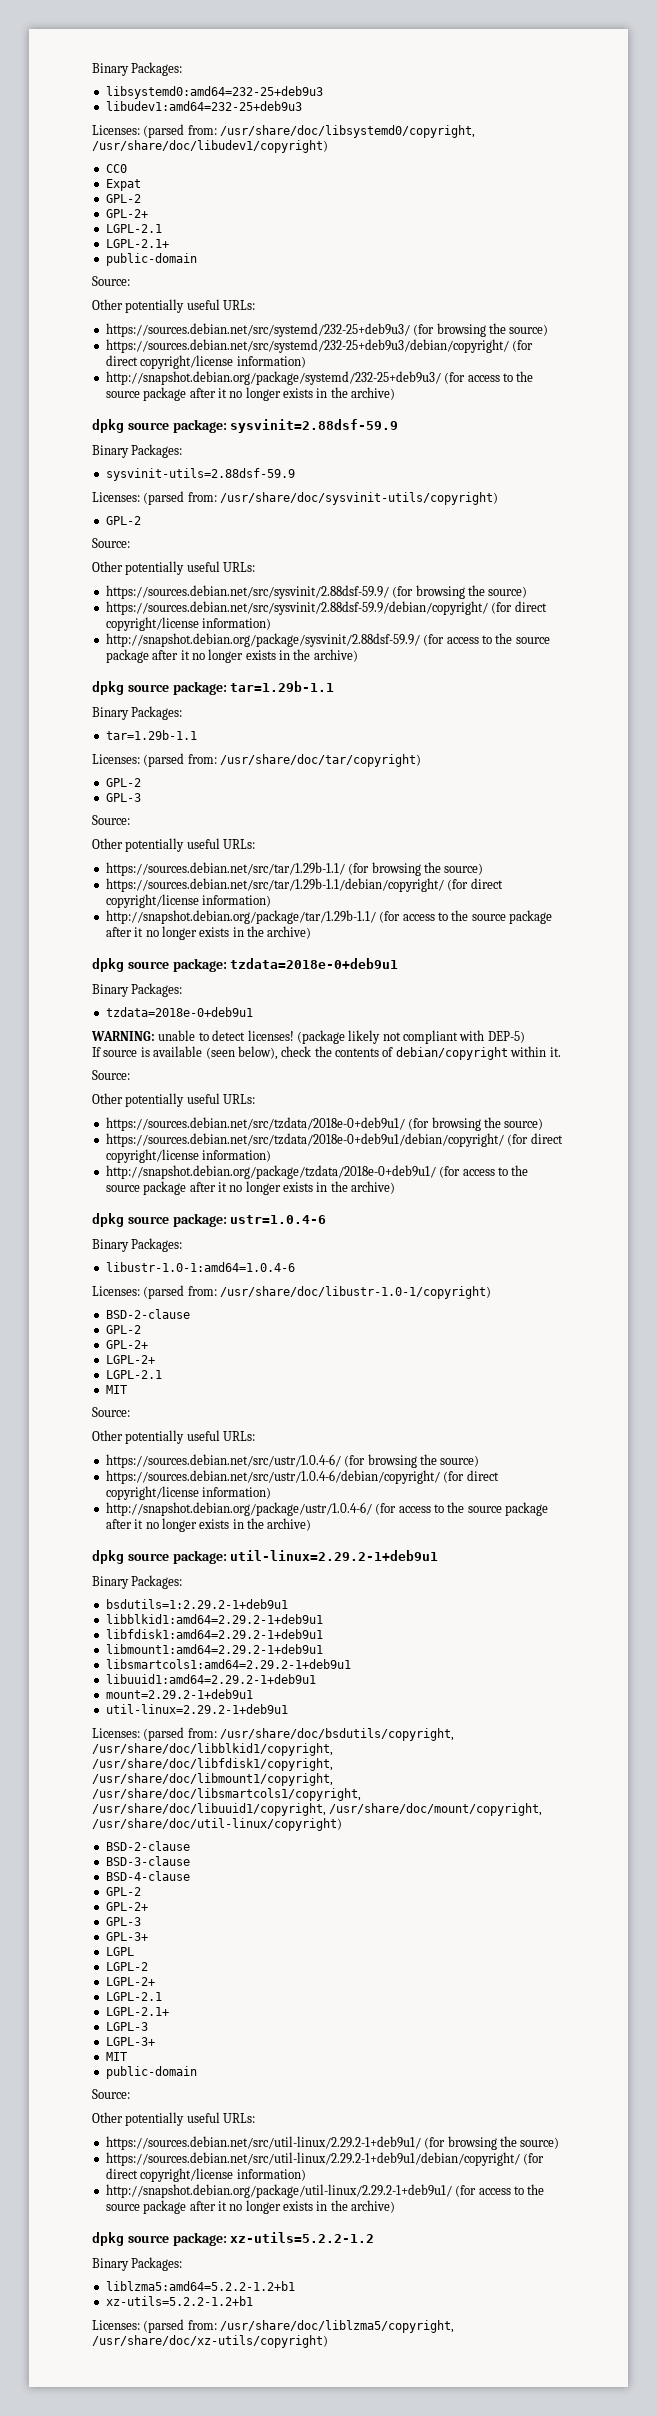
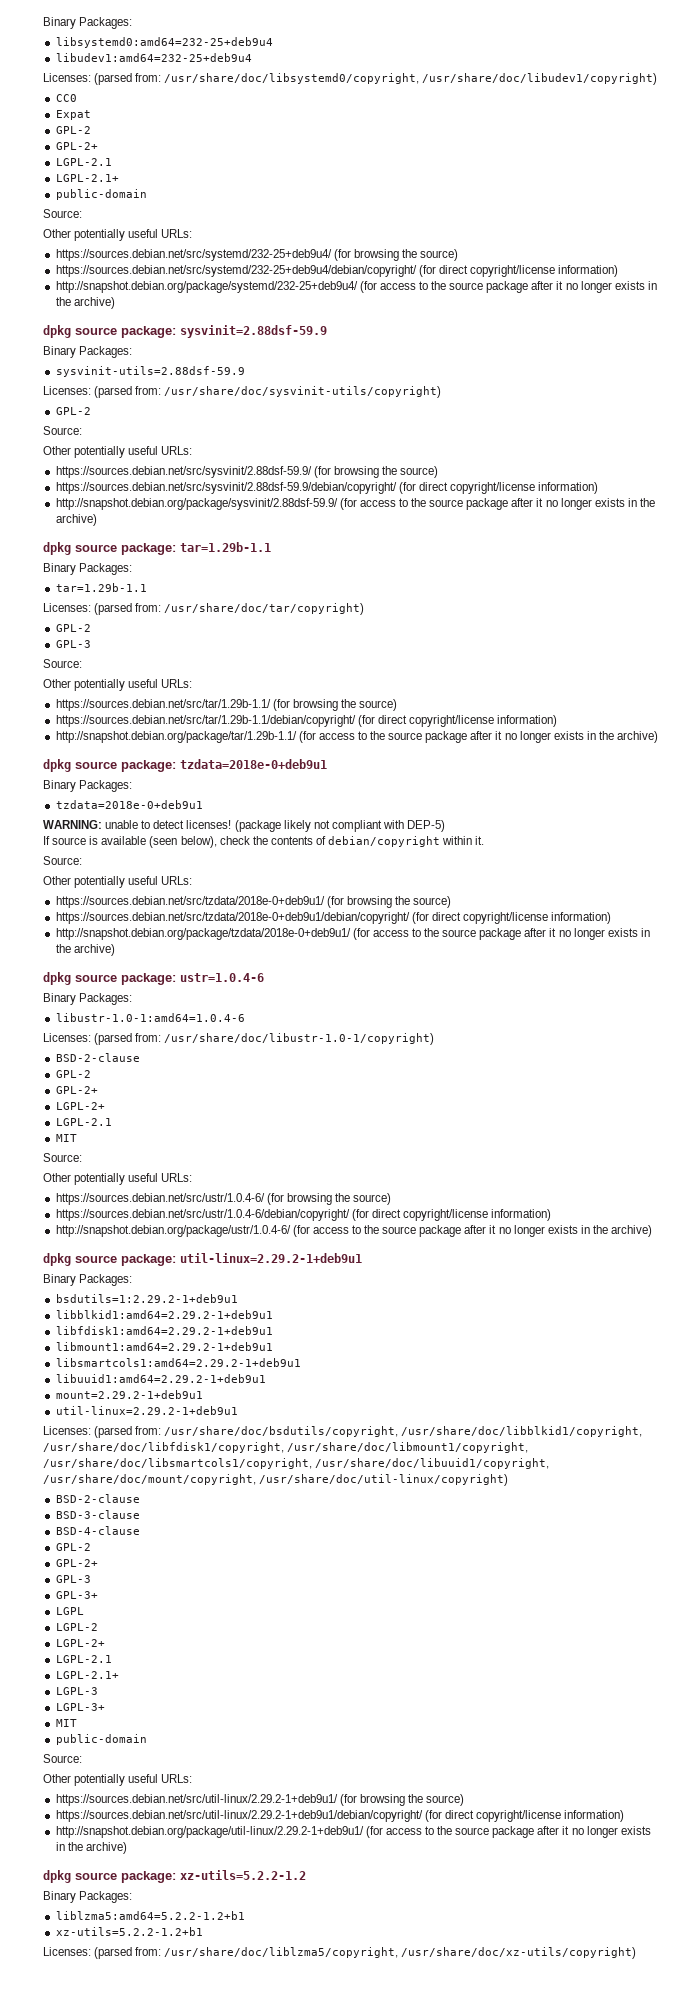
[92,62,183,76] [105,86,323,99] [105,101,302,111] Binary Packages: // libsystemd0:amd64=232-25+deb9u3 // libudev1:amd64=232-25+deb9u3 -> [43,17,133,29] [55,37,273,48] [55,53,252,62] Binary Packages: // libsystemd0:amd64=232-25+deb9u4 // libudev1:amd64=232-25+deb9u4
[105,323,549,337] [105,339,534,353] [105,355,306,369] [105,371,441,385] https://sources.debian.net/src/systemd/232-25+deb9u3/ (for browsing the source) // https://sources.debian.net/src/systemd/232-25+deb9u3/debian/copyright/ (for direct copyright/license information) // http://snapshot.debian.org/package/systemd/232-25+deb9u3/ -> [55,249,459,261] [55,265,619,277] [55,281,358,293] https://sources.debian.net/src/systemd/232-25+deb9u4/ (for browsing the source) // https://sources.debian.net/src/systemd/232-25+deb9u4/debian/copyright/ (for direct copyright/license information) // http://snapshot.debian.org/package/systemd/232-25+deb9u4/

